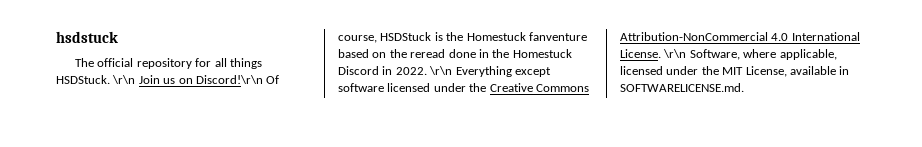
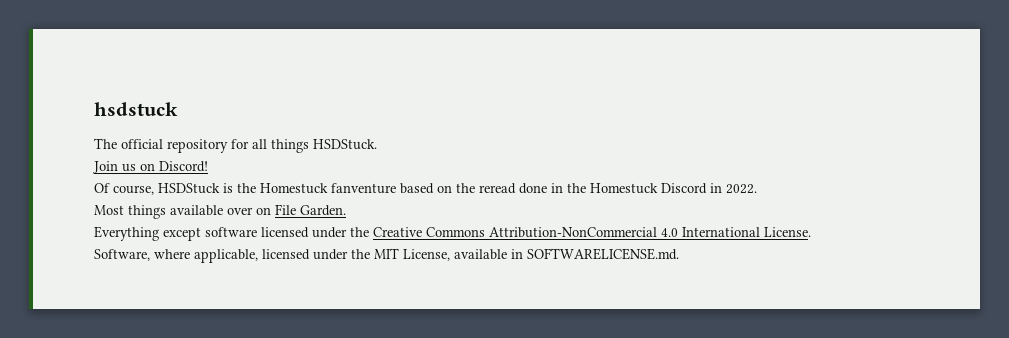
[112,75,136,84] \r\n -> (377, 144) //
[195,75,263,84] Discord!\r\n -> [159,161,208,172] Discord! //
[429,66,453,75] \r\n -> [94,204,346,219] // Most things available over on File Garden. //
[663,49,687,58] \r\n -> (811, 232) //

